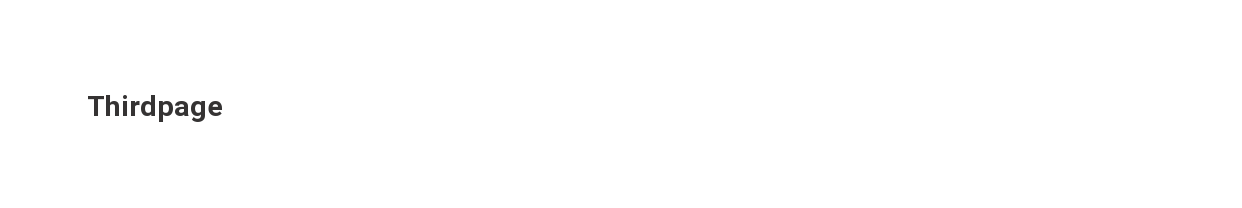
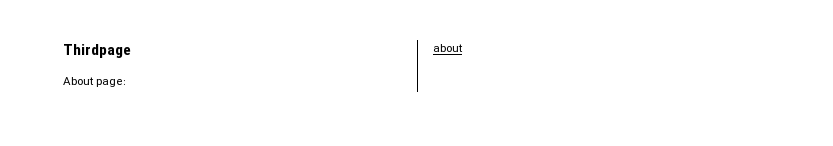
(223, 108) none -> [63,77,127,87] [433,44,463,52] // About page: // about

